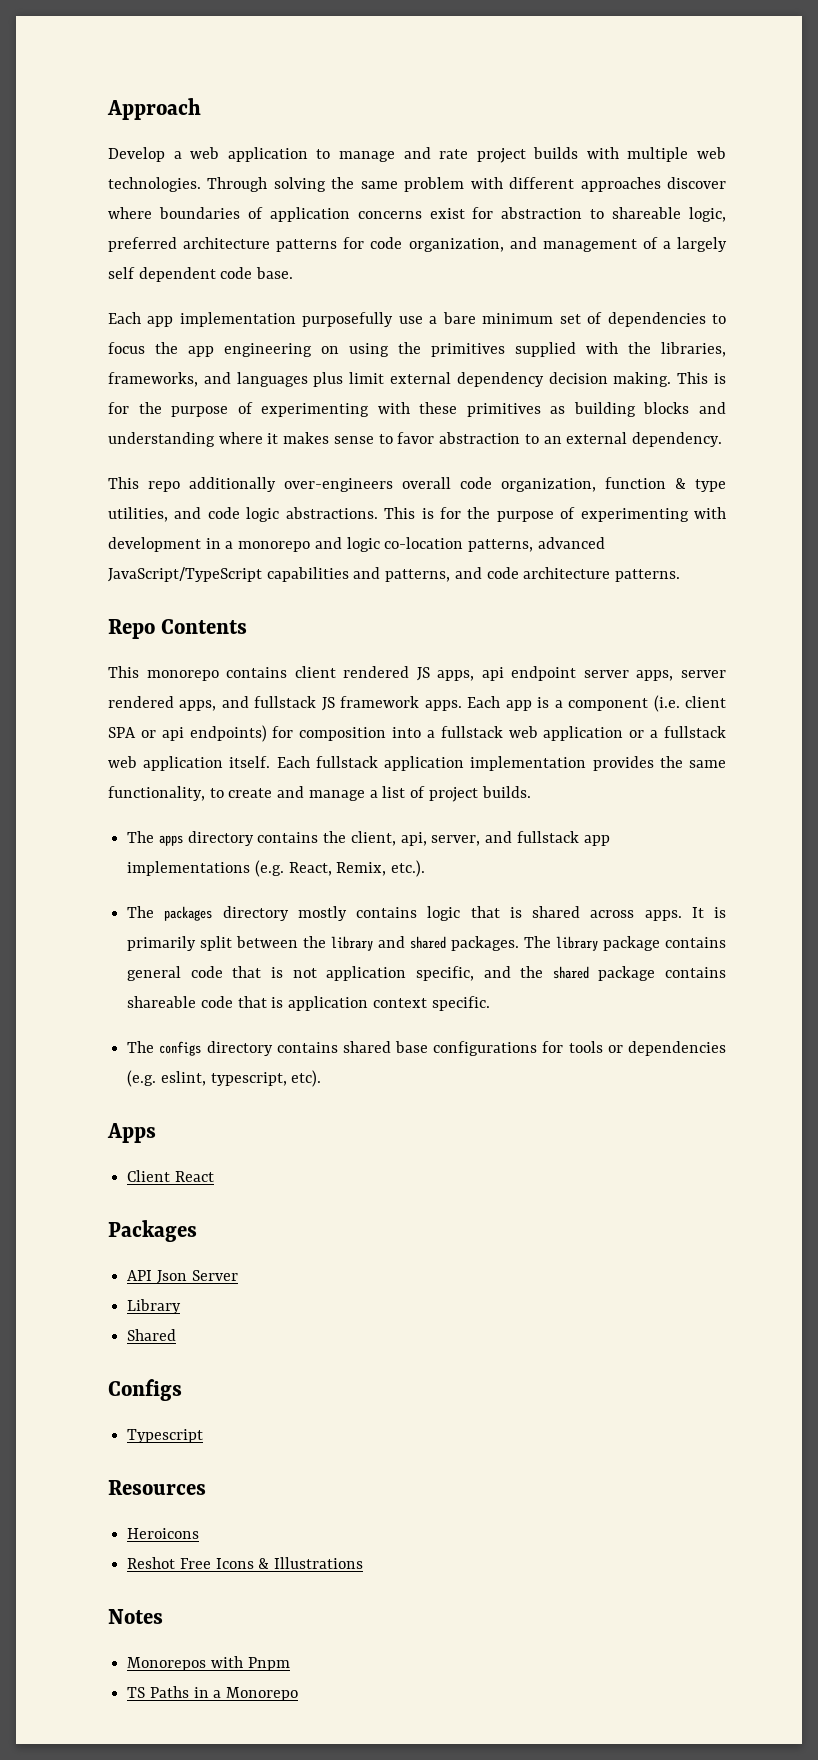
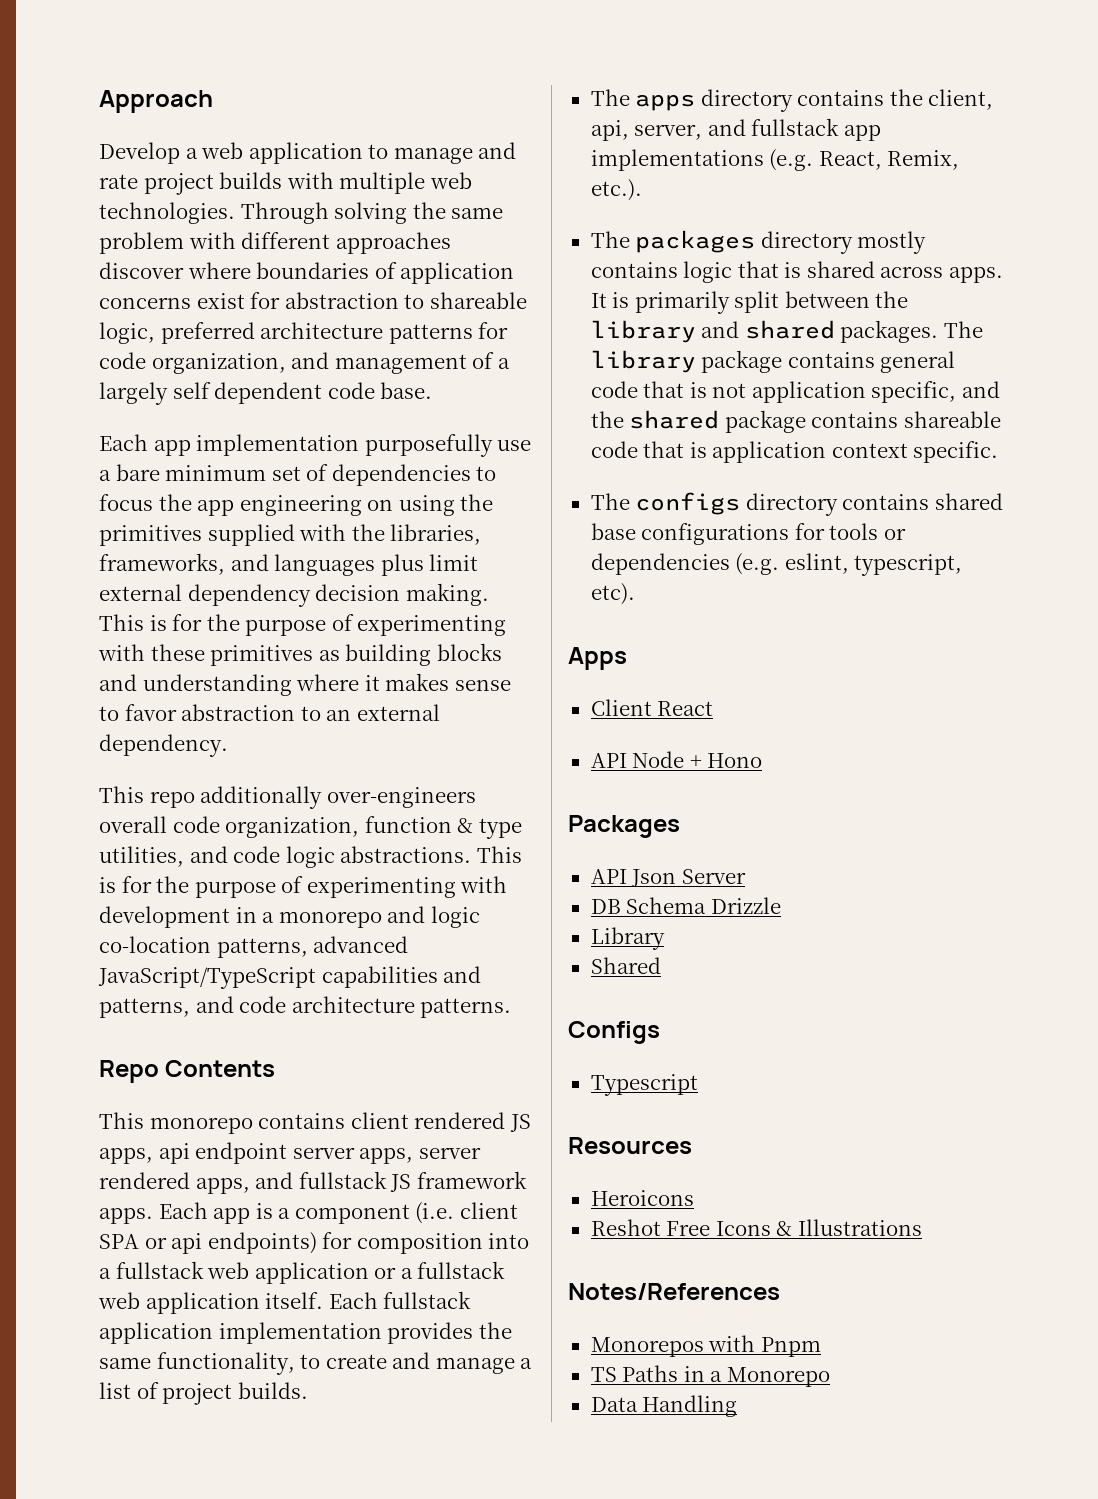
(214, 1176) none -> [590,751,763,768] // API Node + Hono
(238, 1275) none -> [590,897,781,914] // DB Schema Drizzle
[108,1609,163,1624] Notes -> [568,1283,780,1300] Notes/References
(299, 1694) none -> [590,1395,738,1417] // Data Handling

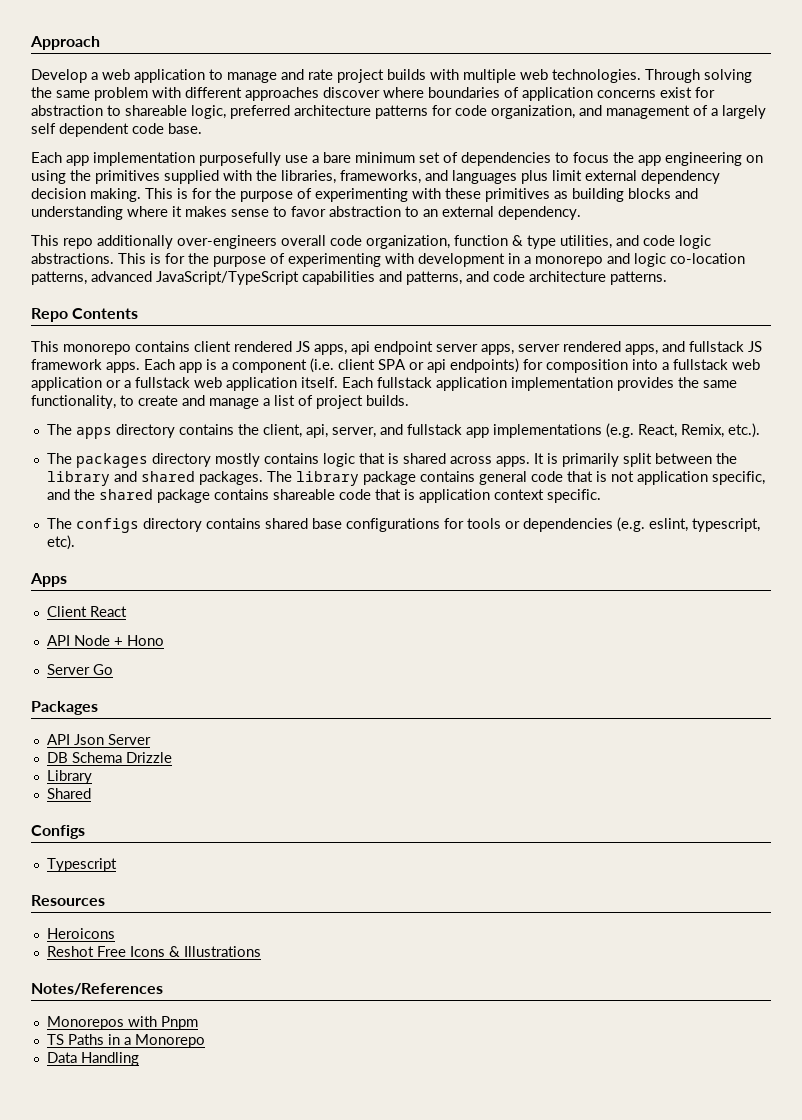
(763, 760) none -> [46,664,113,675] // Server Go

